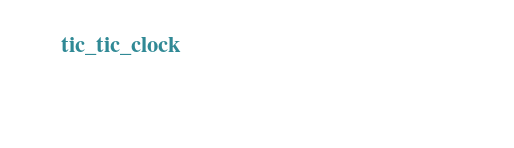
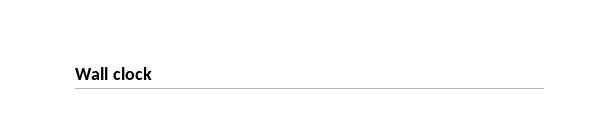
[61,37,181,55] tic_tic_clock -> [75,67,152,80] Wall clock

